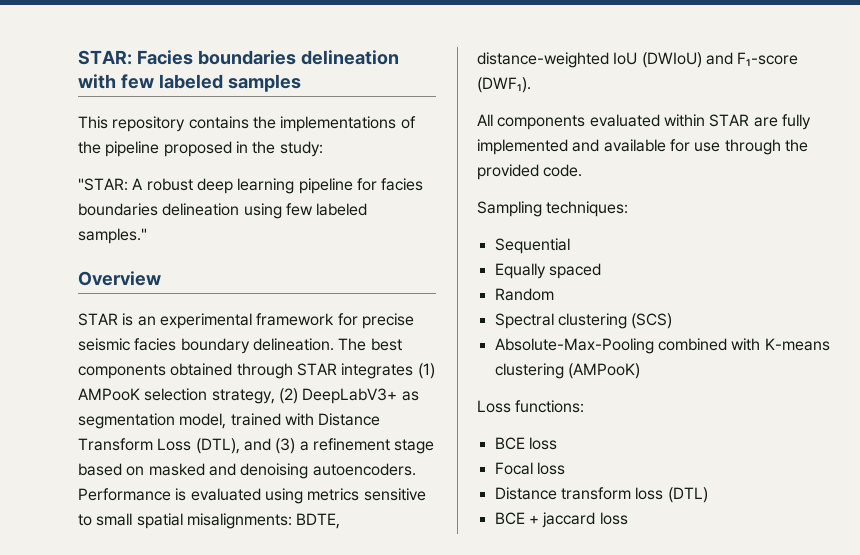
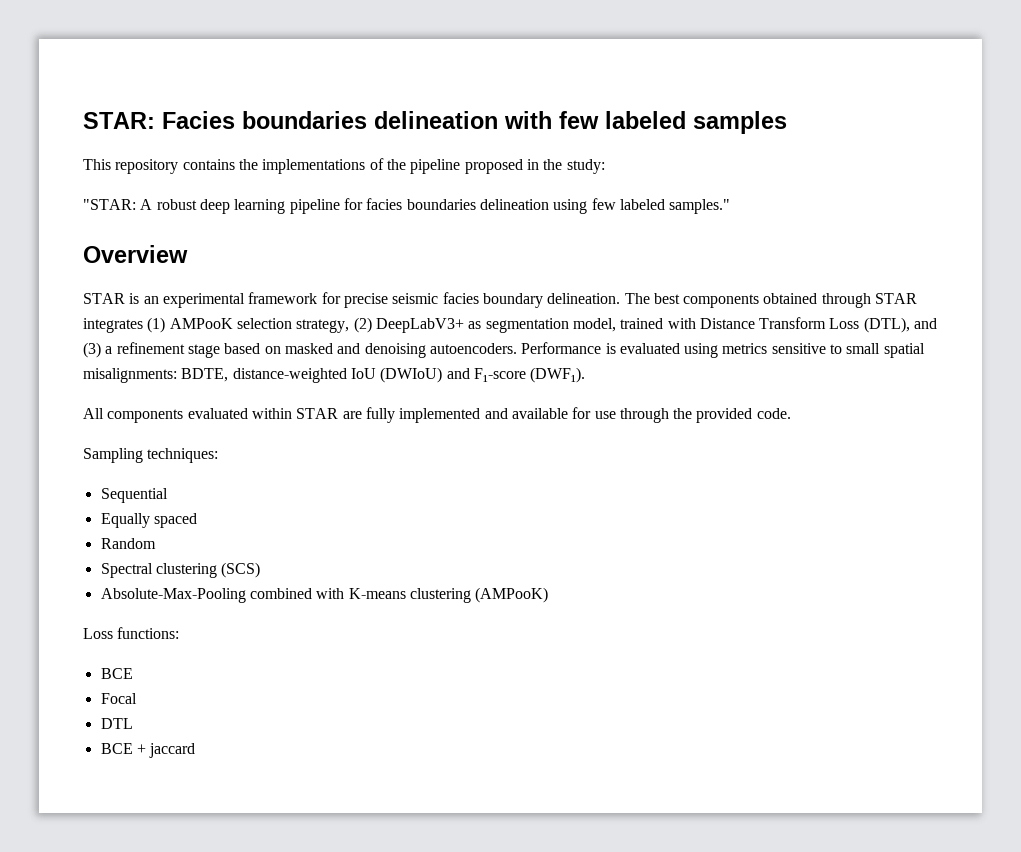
[528,437,557,450] loss -> (133, 673) none
[536,462,565,475] [494,487,708,503] loss // Distance transform loss (DTL) -> [100,718,133,729] // DTL
[599,512,628,525] loss -> (196, 750) none

